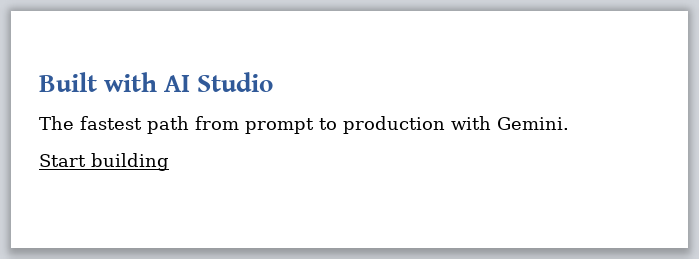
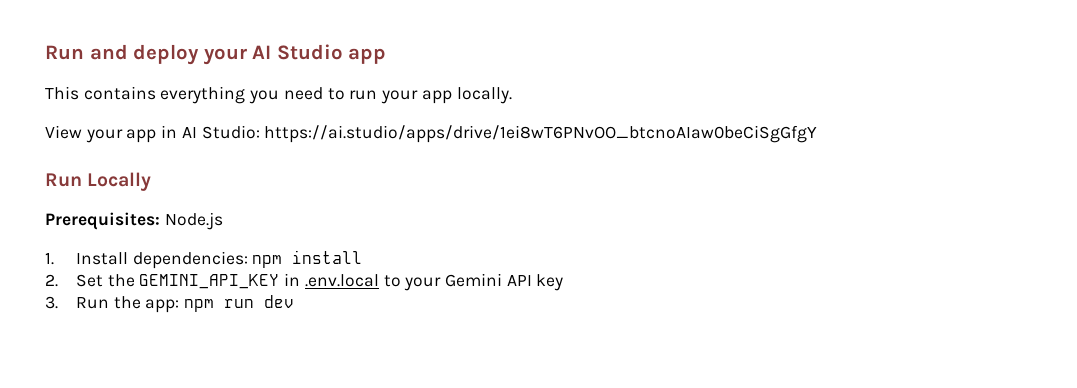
[39,72,274,92] [39,116,569,134] [39,153,169,171] Built with AI Studio // The fastest path from prompt to production with Gemini. // Start building -> [45,44,387,65] [45,86,512,104] [45,125,818,143] [45,172,152,191] [45,212,223,230] [45,250,363,269] [45,273,564,291] [45,295,295,313] Run and deploy your AI Studio app // This contains everything you need to run your app locally. // View your app in AI Studio: https://ai.studio/apps/drive/1ei8wT6PNvOO_btcnoAIaw0beCiSgGfgY // Run Locally // Prerequisites: Node.js // 1. Install dependencies: npm install // 2. Set the GEMINI_API_KEY in .env.local to your Gemini API key // 3. Run the app: npm run dev

